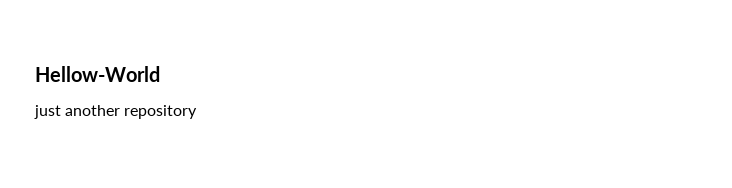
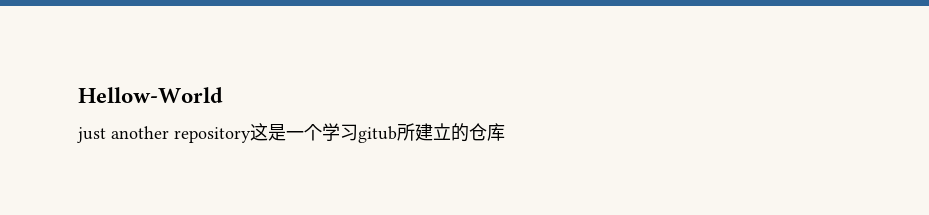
(198, 112) none -> [250,123,505,143] 这是一个学习gitub所建立的仓库

